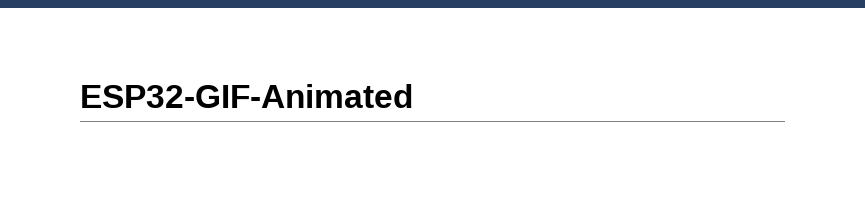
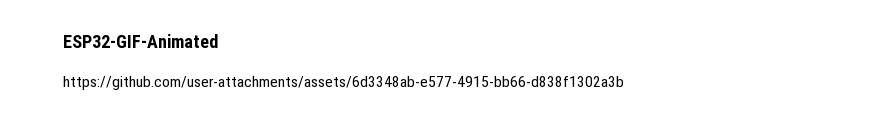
(413, 96) none -> [63,76,624,90] // https://github.com/user-attachments/assets/6d3348ab-e577-4915-bb66-d838f1302a3b

